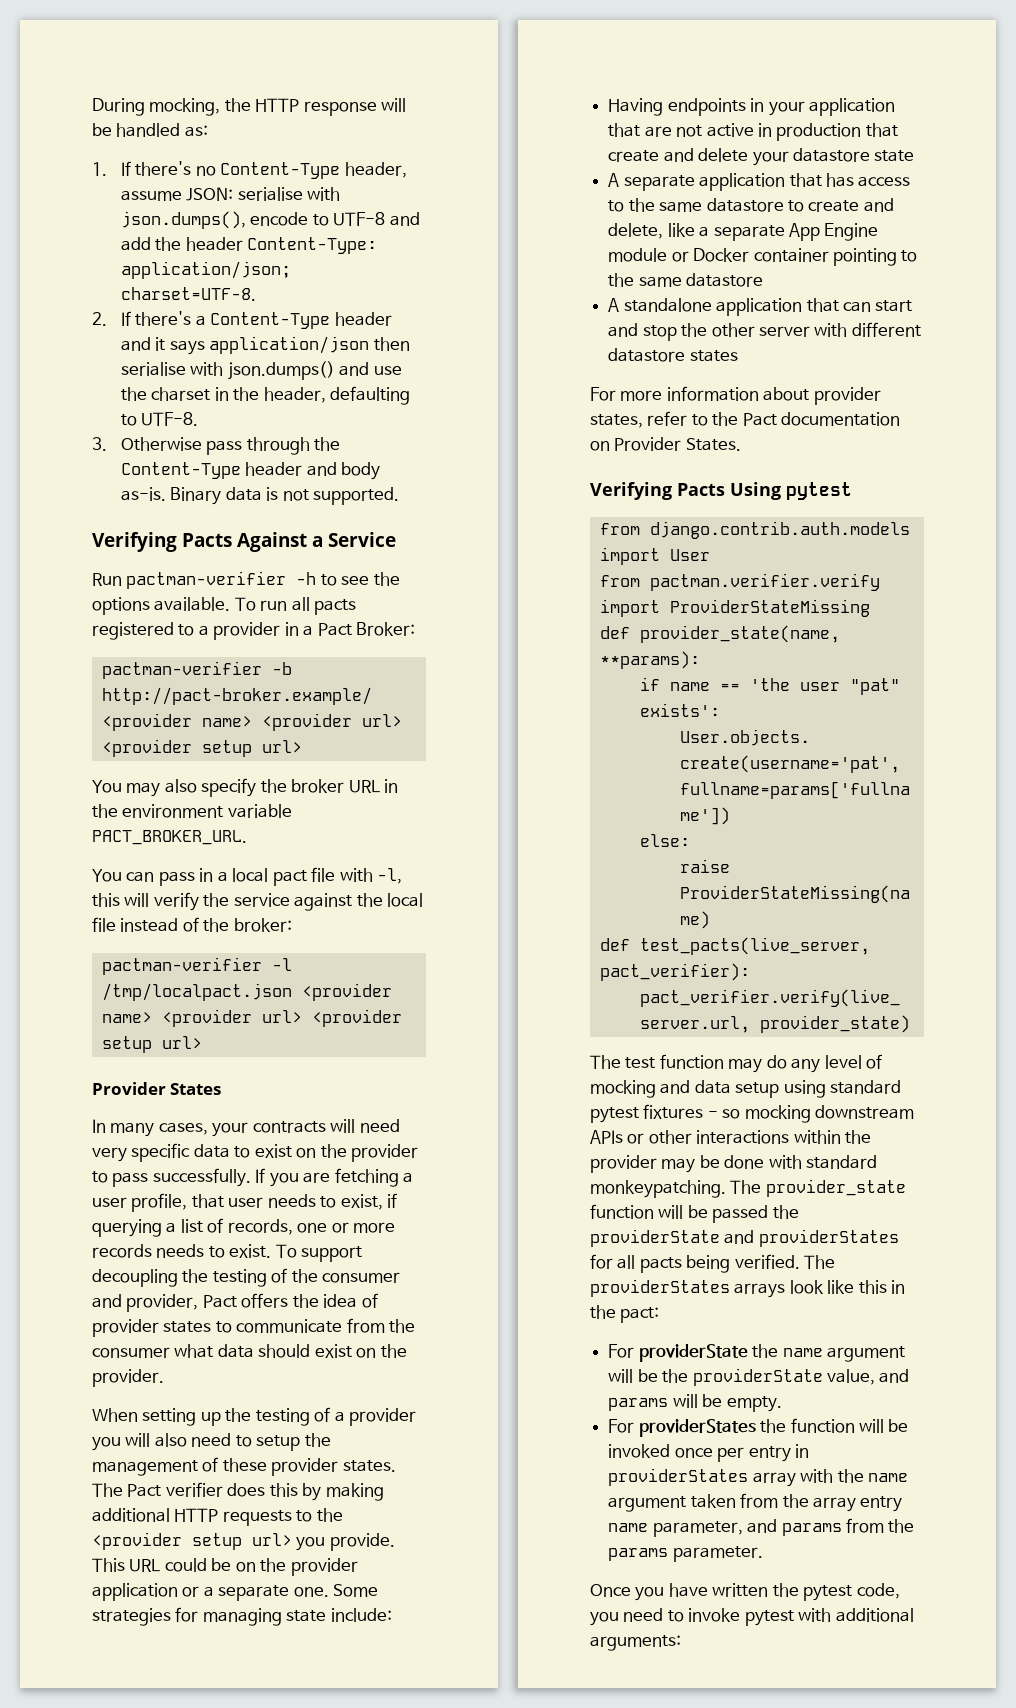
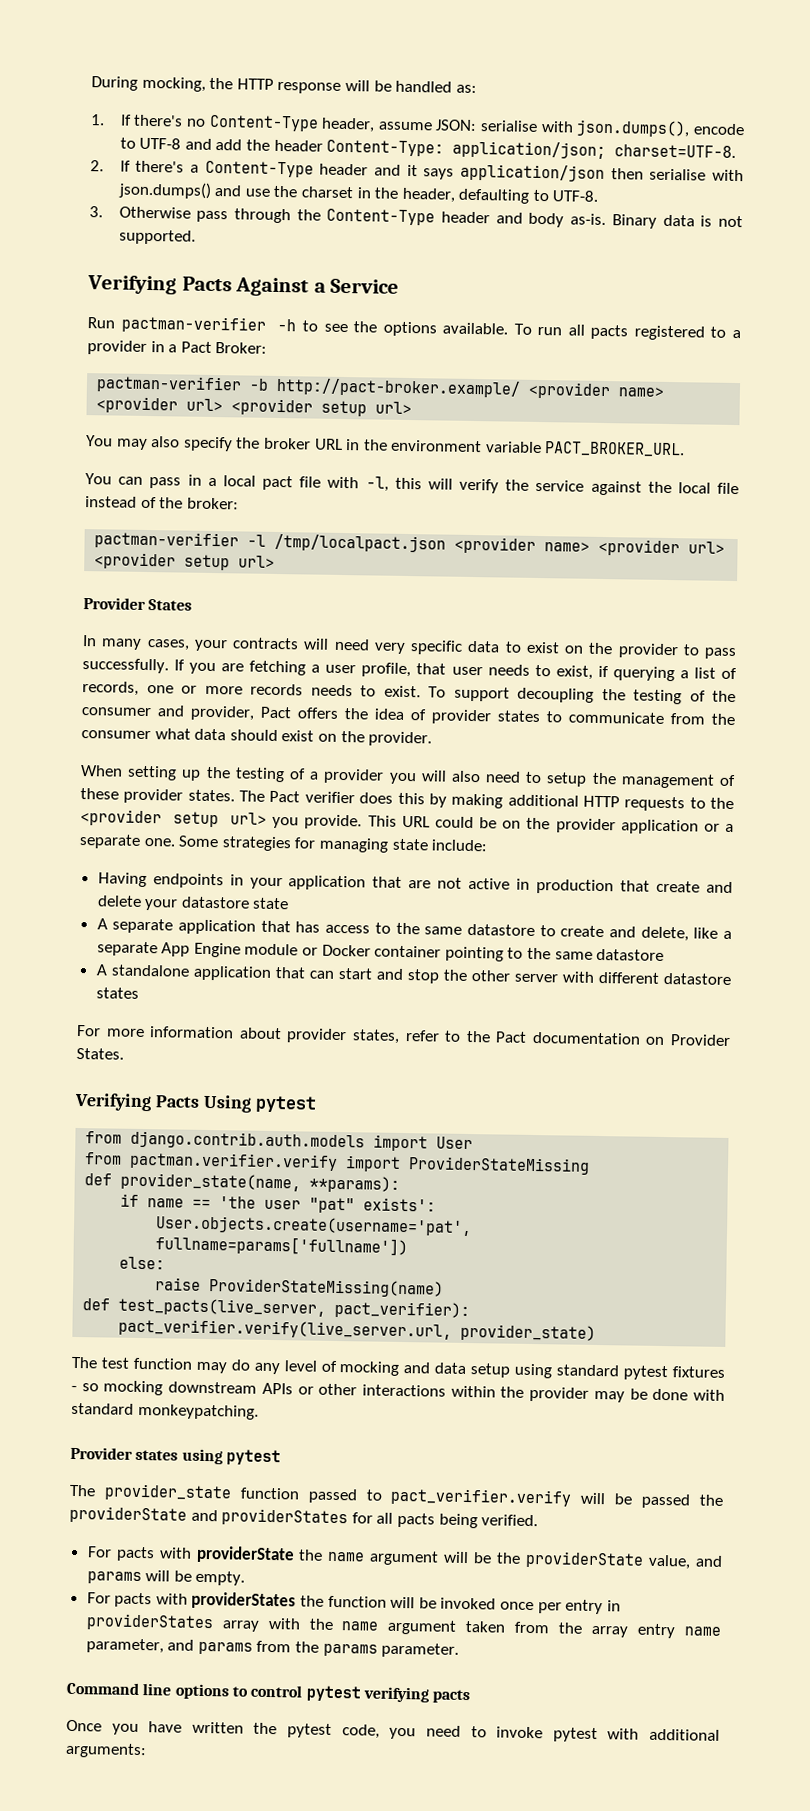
[730,1179,906,1197] [590,1204,654,1219] The provider_state function -> [70,1446,281,1466] [69,1483,573,1507] // Provider states using pytest // The provider_state function passed to pact_verifier.verify
[804,1255,836,1269] [590,1279,906,1298] [590,1305,660,1323] [608,1344,635,1358] The providerStates arrays look like this in the pact: // For -> [86,1546,192,1562] // For pacts with
(635, 1426) none -> [114,1592,188,1608] pacts with
(763, 1554) none -> [66,1681,471,1704] // Command line options to control pytest verifying pacts

